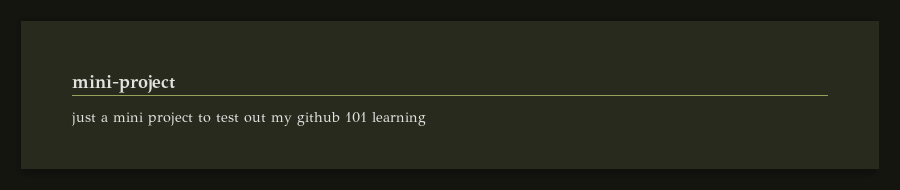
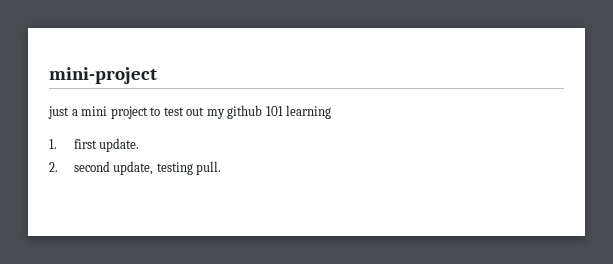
(426, 119) none -> [49,138,140,152] [49,161,222,175] // 1. first update. // 2. second update, testing pull.

